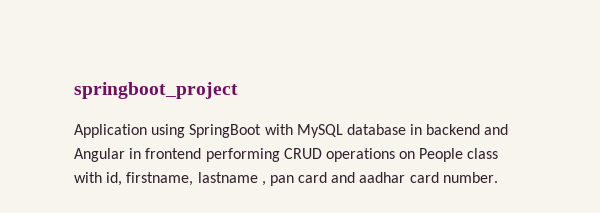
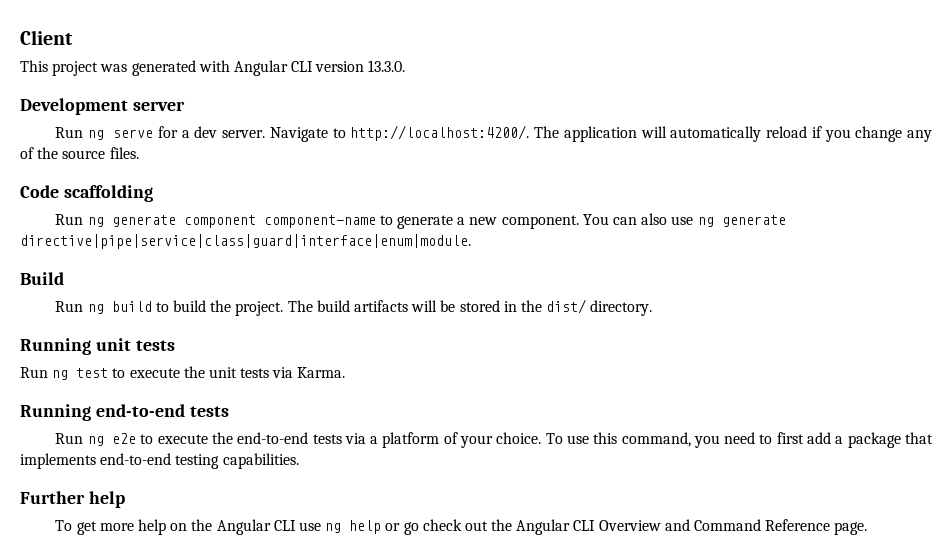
[74,82,238,99] [74,124,509,138] [74,148,499,162] [74,172,498,186] springboot_project // Application using SpringBoot with MySQL database in backend and Angular in frontend performing CRUD operations on People class with id, firstname, lastname , pan card and aadhar card number. -> [20,30,73,45] [20,60,406,76] [20,98,185,115] [55,125,933,142] [20,147,139,159] [20,185,153,202] [55,213,786,229] [20,234,471,249] [20,272,64,285] [55,299,653,316] [20,338,175,355] [20,366,346,380] [20,404,229,421] [55,432,933,448] [20,453,299,469] [20,491,125,508] [55,519,868,535] Client // This project was generated with Angular CLI version 13.3.0. // Development server // Run ng serve for a dev server. Navigate to http://localhost:4200/. The application will automatically reload if you change any of the source files. // Code scaffolding // Run ng generate component component-name to generate a new component. You can also use ng generate directive|pipe|service|class|guard|interface|enum|module. // Build // Run ng build to build the project. The build artifacts will be stored in the dist/ directory. // Running unit tests // Run ng test to execute the unit tests via Karma. // Running end-to-end tests // Run ng e2e to execute the end-to-end tests via a platform of your choice. To use this command, you need to first add a package that implements end-to-end testing capabilities. // Further help // To get more help on the Angular CLI use ng help or go check out the Angular CLI Overview and Command Reference page.

